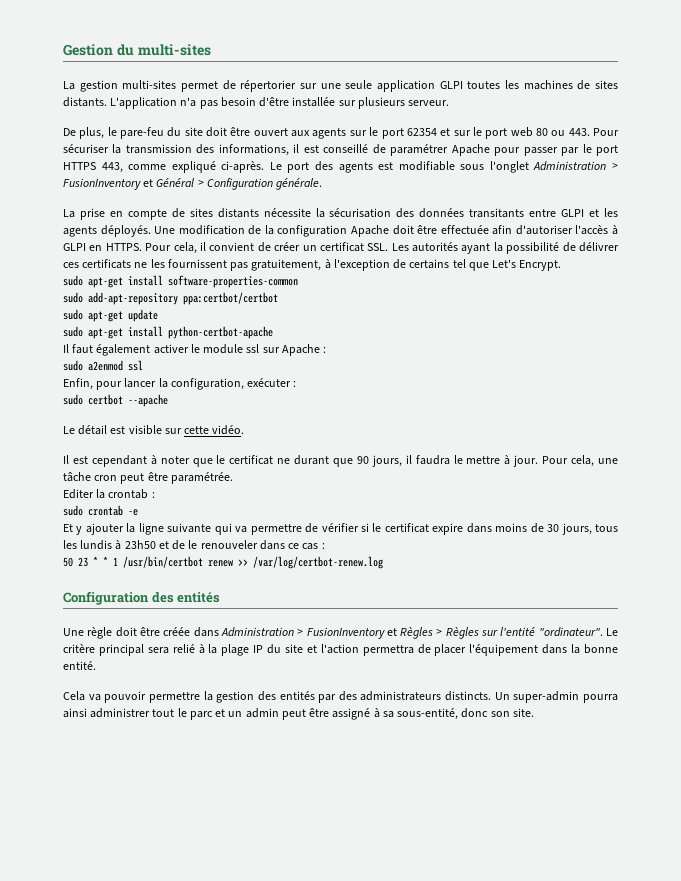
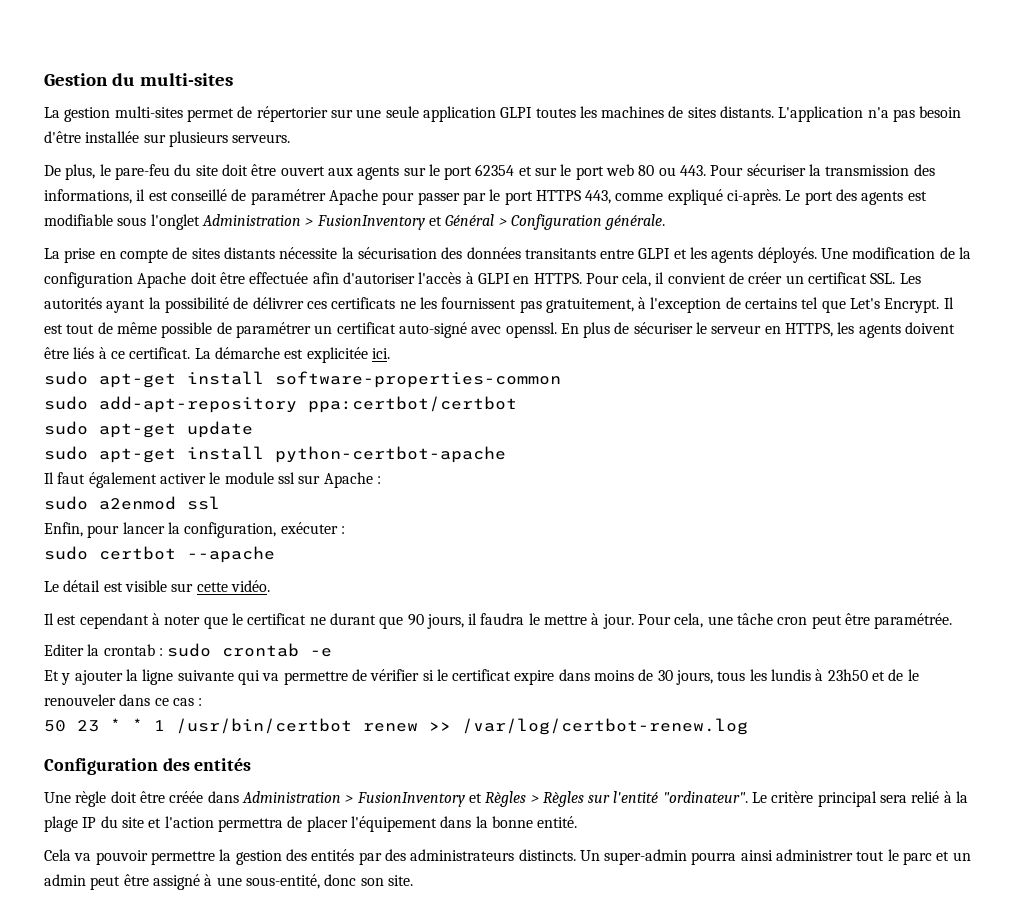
[408,100,450,106] serveur. -> [232,134,291,143] serveurs.
(562, 265) none -> [943,297,954,309] [44,322,956,338] [44,347,390,363] Il est tout de même possible de paramétrer un certificat auto-signé avec openssl. En plus de sécuriser le serveur en HTTPS, les agents doivent être liés à ce certificat. La démarche est explicitée ici.
(155, 495) // -> (163, 652) none
[382,711,394,718] sa -> [216,877,242,886] une

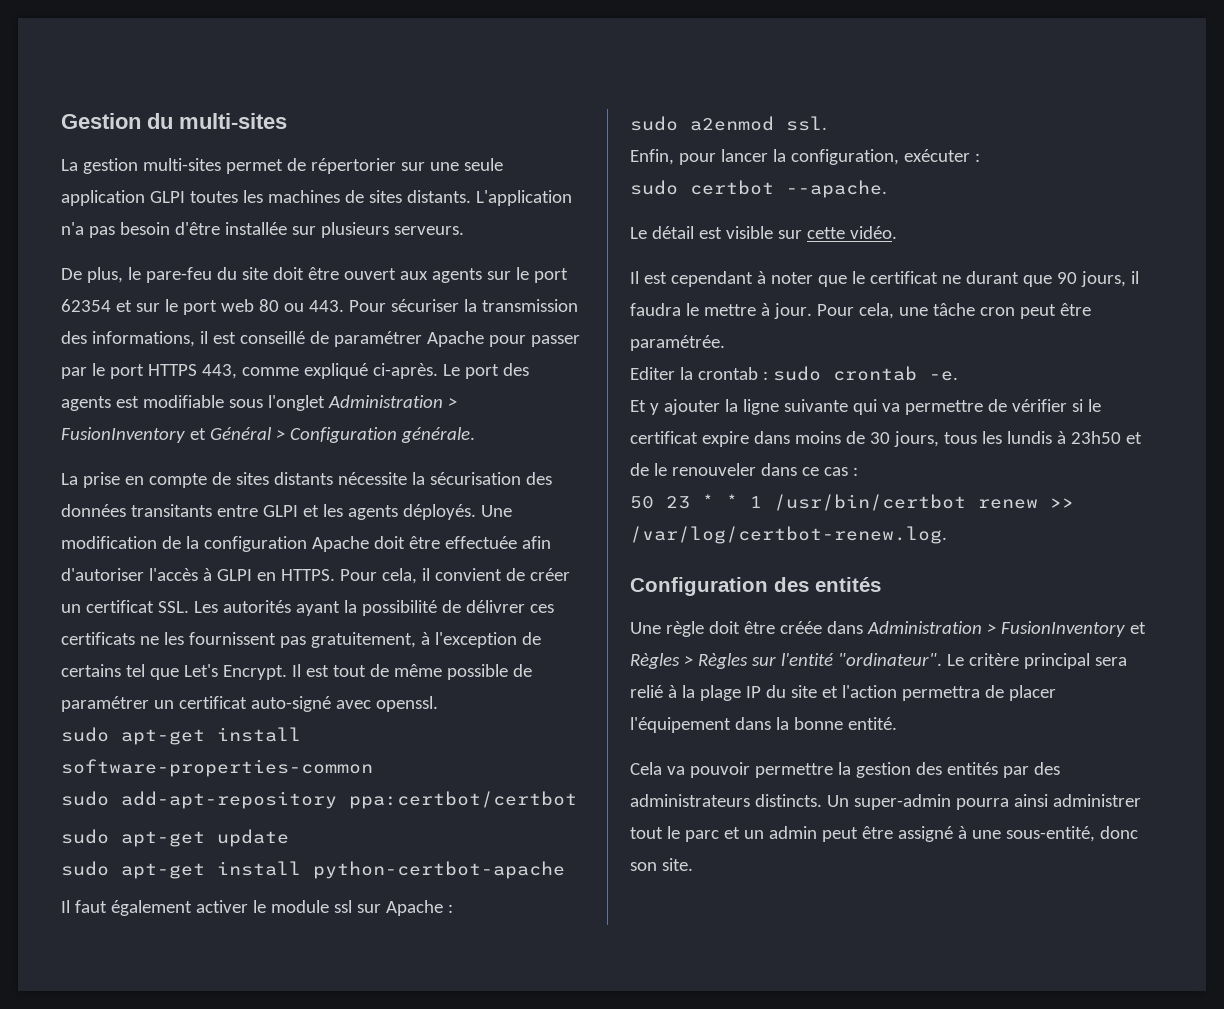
[560,322,956,338] [44,347,390,363] En plus de sécuriser le serveur en HTTPS, les agents doivent être liés à ce certificat. La démarche est explicitée ici. -> (438, 704) none
[187,496,220,510] ssl -> [786,116,827,131] ssl.
[187,546,275,563] --apache -> [786,180,887,198] --apache.
[310,648,333,657] -e -> [928,371,958,381] -e.
[462,718,748,735] /var/log/certbot-renew.log -> [630,526,947,544] /var/log/certbot-renew.log.

